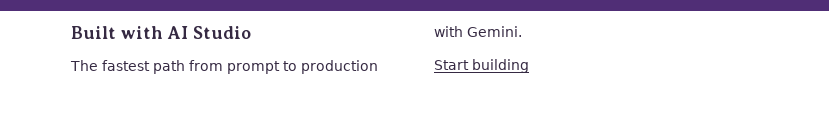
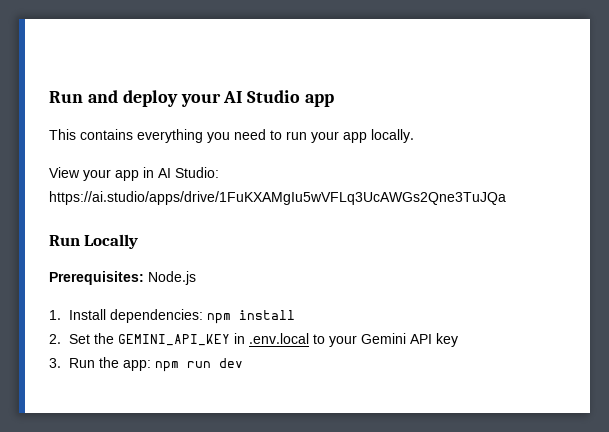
[71,26,251,39] [70,60,378,74] [434,26,522,37] [434,59,529,73] Built with AI Studio // The fastest path from prompt to production with Gemini. // Start building -> [49,90,335,107] [49,129,414,143] [49,167,219,181] [49,191,506,205] [49,234,139,249] [49,271,196,285] [49,309,296,324] [49,333,459,347] [49,357,244,372] Run and deploy your AI Studio app // This contains everything you need to run your app locally. // View your app in AI Studio: https://ai.studio/apps/drive/1FuKXAMgIu5wVFLq3UcAWGs2Qne3TuJQa // Run Locally // Prerequisites: Node.js // 1. Install dependencies: npm install // 2. Set the GEMINI_API_KEY in .env.local to your Gemini API key // 3. Run the app: npm run dev

